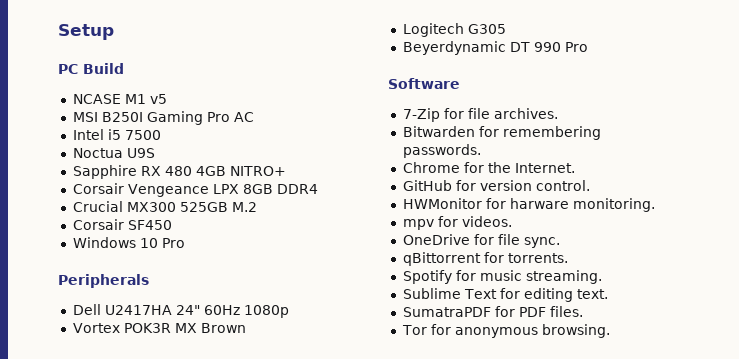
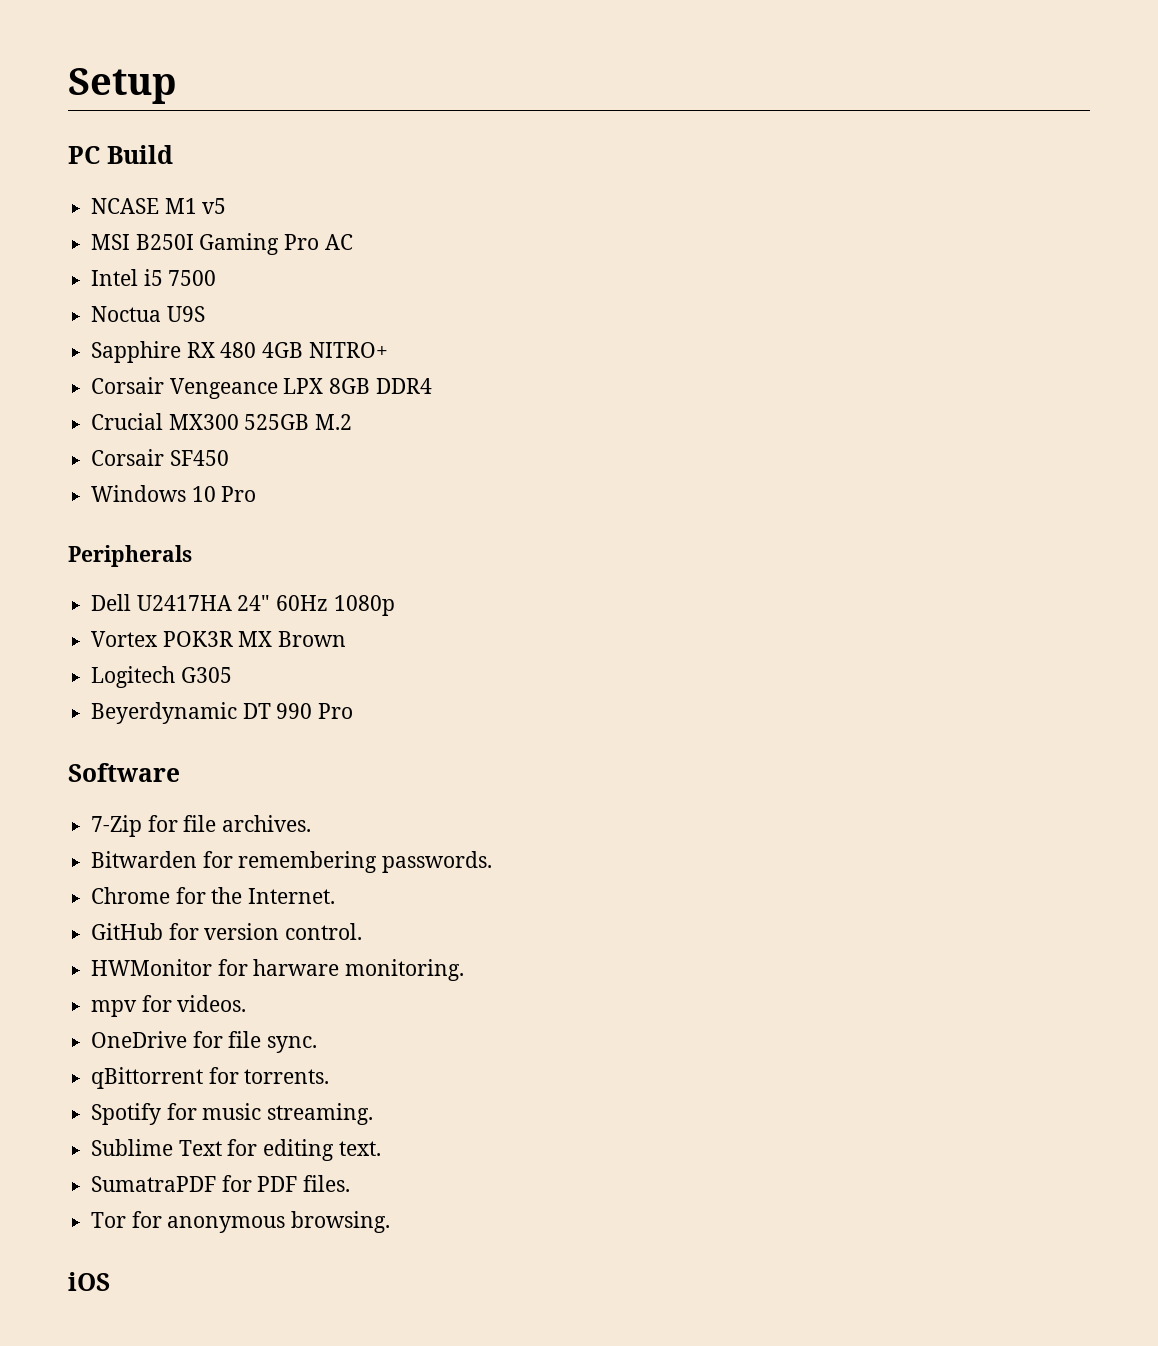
(610, 331) none -> [68,1272,110,1291] // iOS

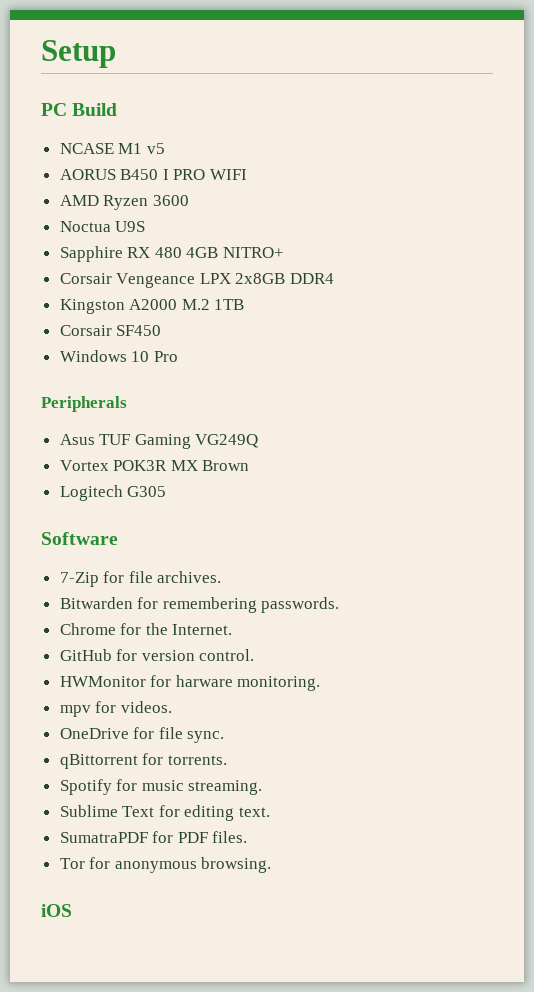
[91,233,353,255] [91,269,217,286] MSI B250I Gaming Pro AC // Intel i5 7500 -> [59,169,248,180] [59,195,189,210] AORUS B450 I PRO WIFI // AMD Ryzen 3600
[329,378,371,394] 8GB -> [235,273,286,284] 2x8GB
[91,413,310,430] Crucial MX300 525GB -> [59,299,178,314] Kingston A2000
(353, 422) none -> [214,299,245,310] 1TB
[91,594,395,616] Dell U2417HA 24" 60Hz 1080p -> [59,434,259,449] Asus TUF Gaming VG249Q
[91,702,354,724] // Beyerdynamic DT 990 Pro -> (167, 491) none

